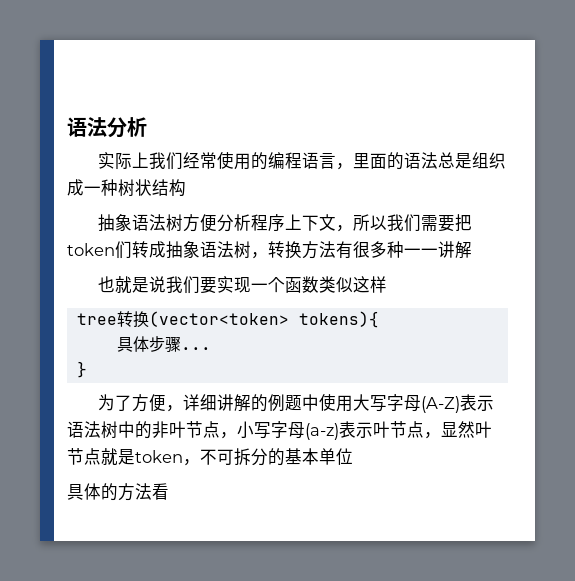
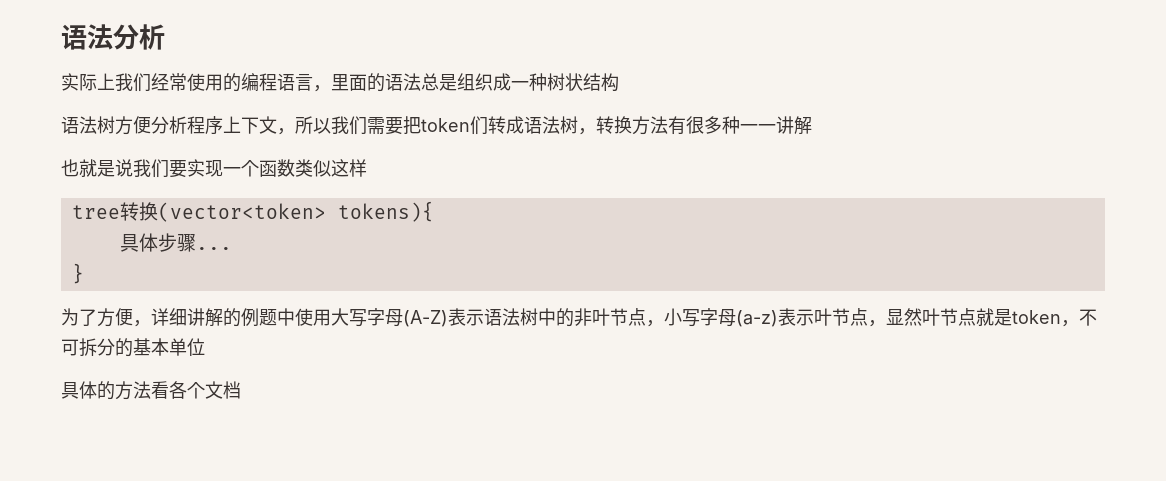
[97,214,132,231] 抽象 -> (619, 82) none
[166,241,200,258] 抽象 -> (524, 125) none
(169, 491) none -> [169,381,241,399] 各个文档

